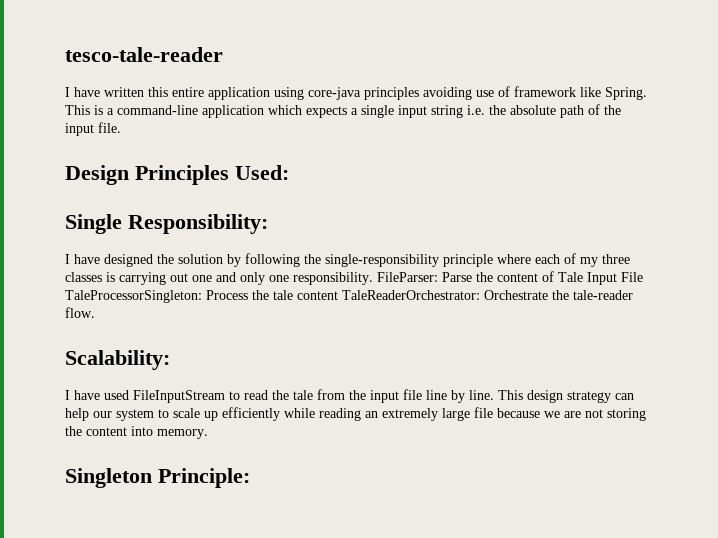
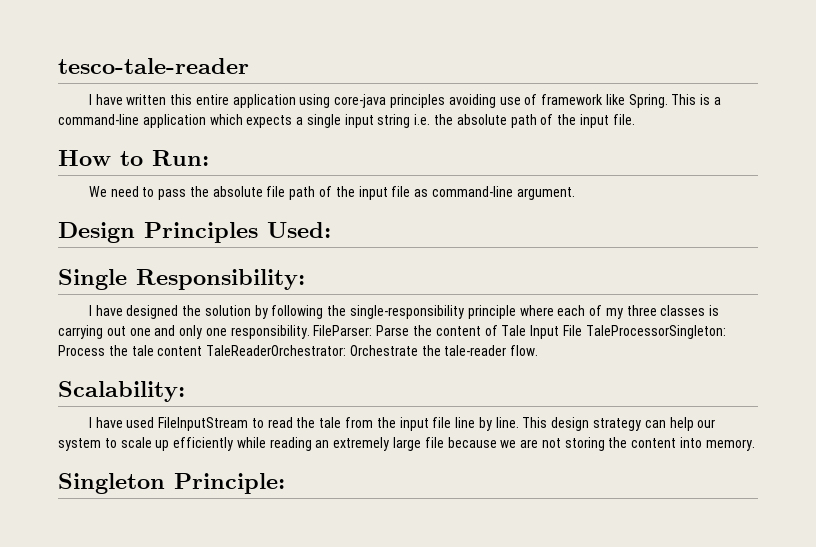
(121, 127) none -> [58,150,209,166] [88,186,575,200] // How to Run: // We need to pass the absolute file path of the input file as command-line argument.

